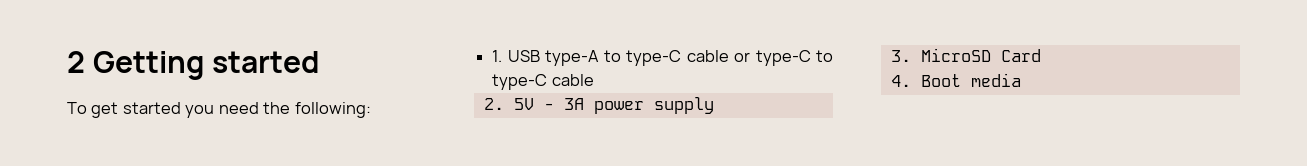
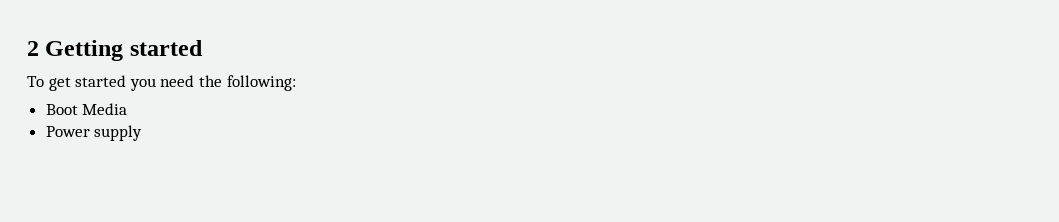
[492,50,833,66] [492,74,594,90] [483,97,714,114] [890,48,1041,62] [890,73,1021,87] 1. USB type-A to type-C cable or type-C to type-C cable // 2. 5V - 3A power supply // 3. MicroSD Card // 4. Boot media -> [45,103,128,115] [45,125,143,141] Boot Media // Power supply

